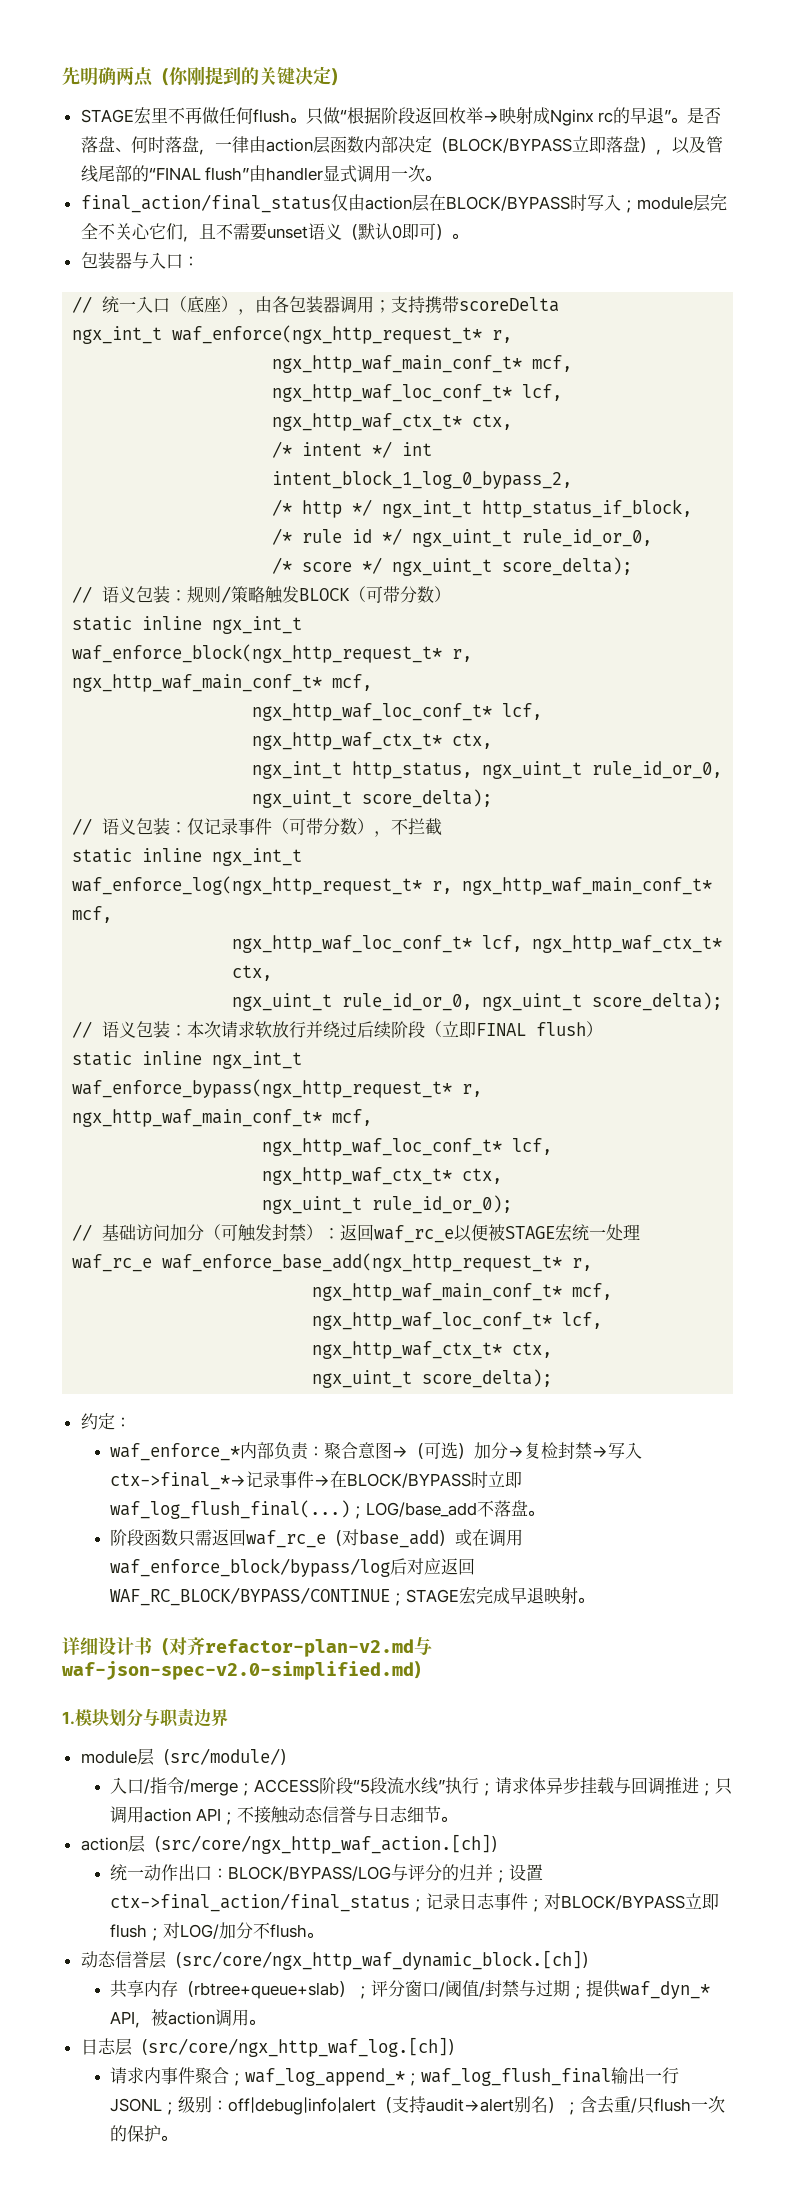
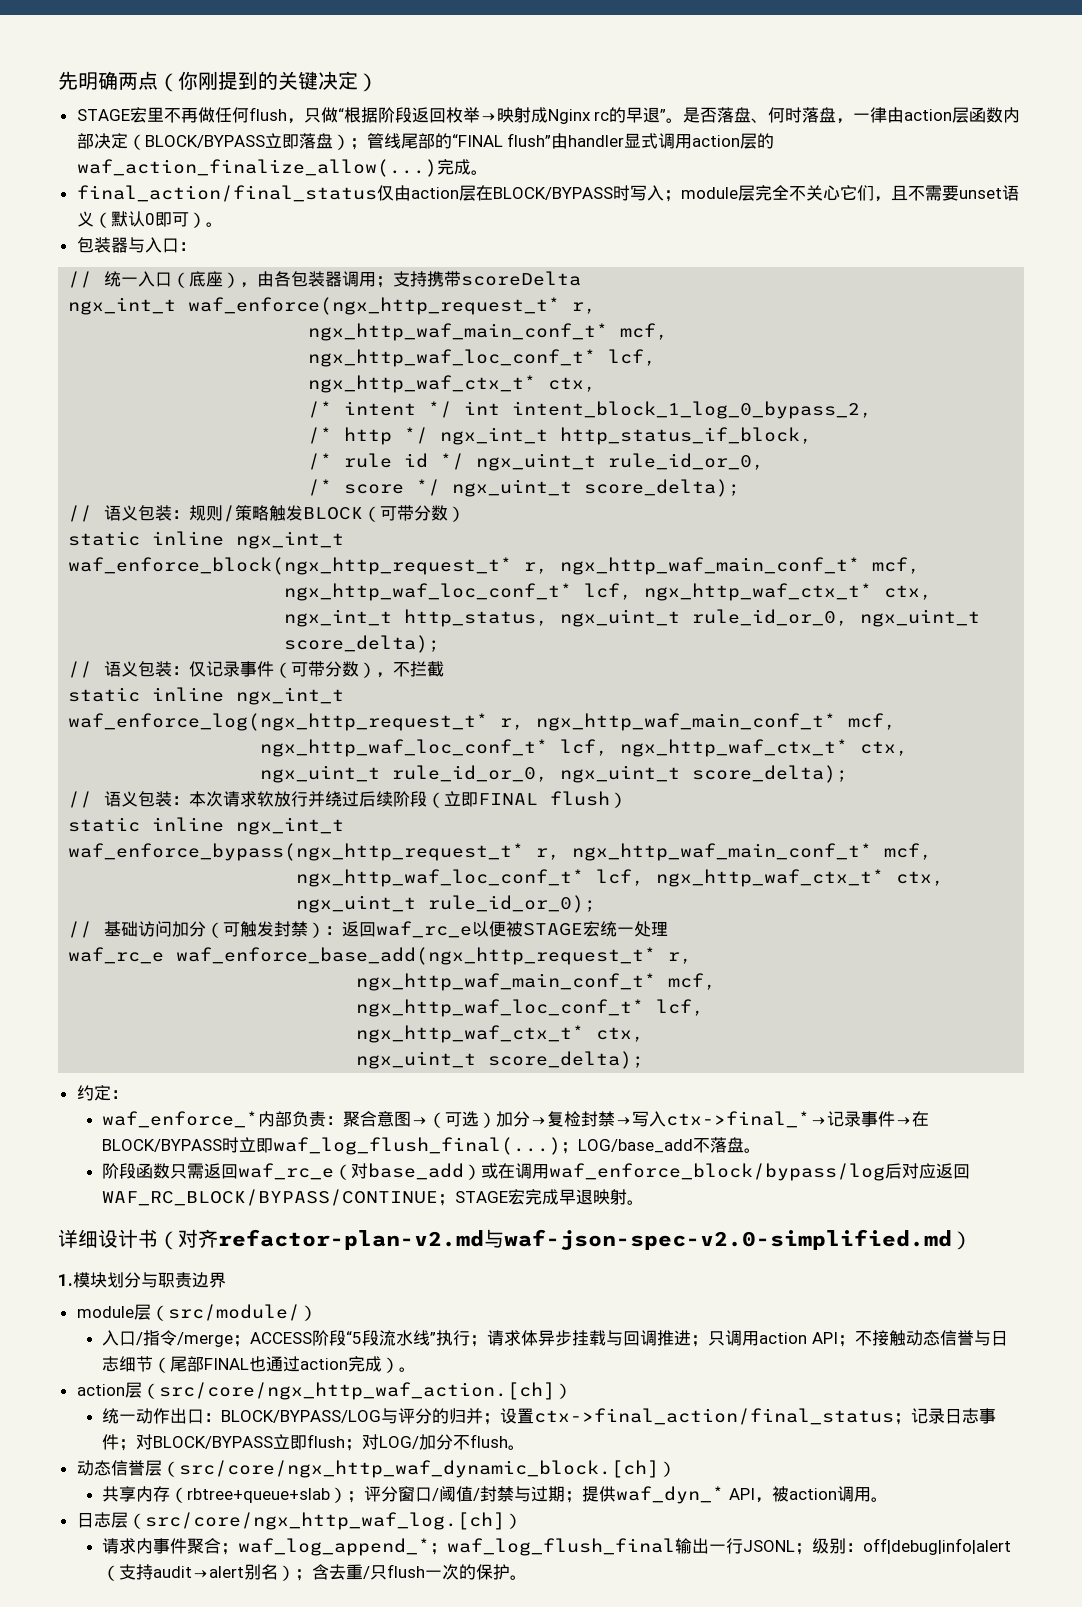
[289,117,306,123] 。 -> [286,118,304,124] ，
[655,136,706,155] ，以及 -> [349,138,367,150] ；
[391,165,426,182] 一次 -> [692,133,775,149] [76,159,471,177] action层的waf_action_finalize_allow(...)完成
(441, 1814) none -> [152,1356,399,1373] （尾部FINAL也通过action完成）

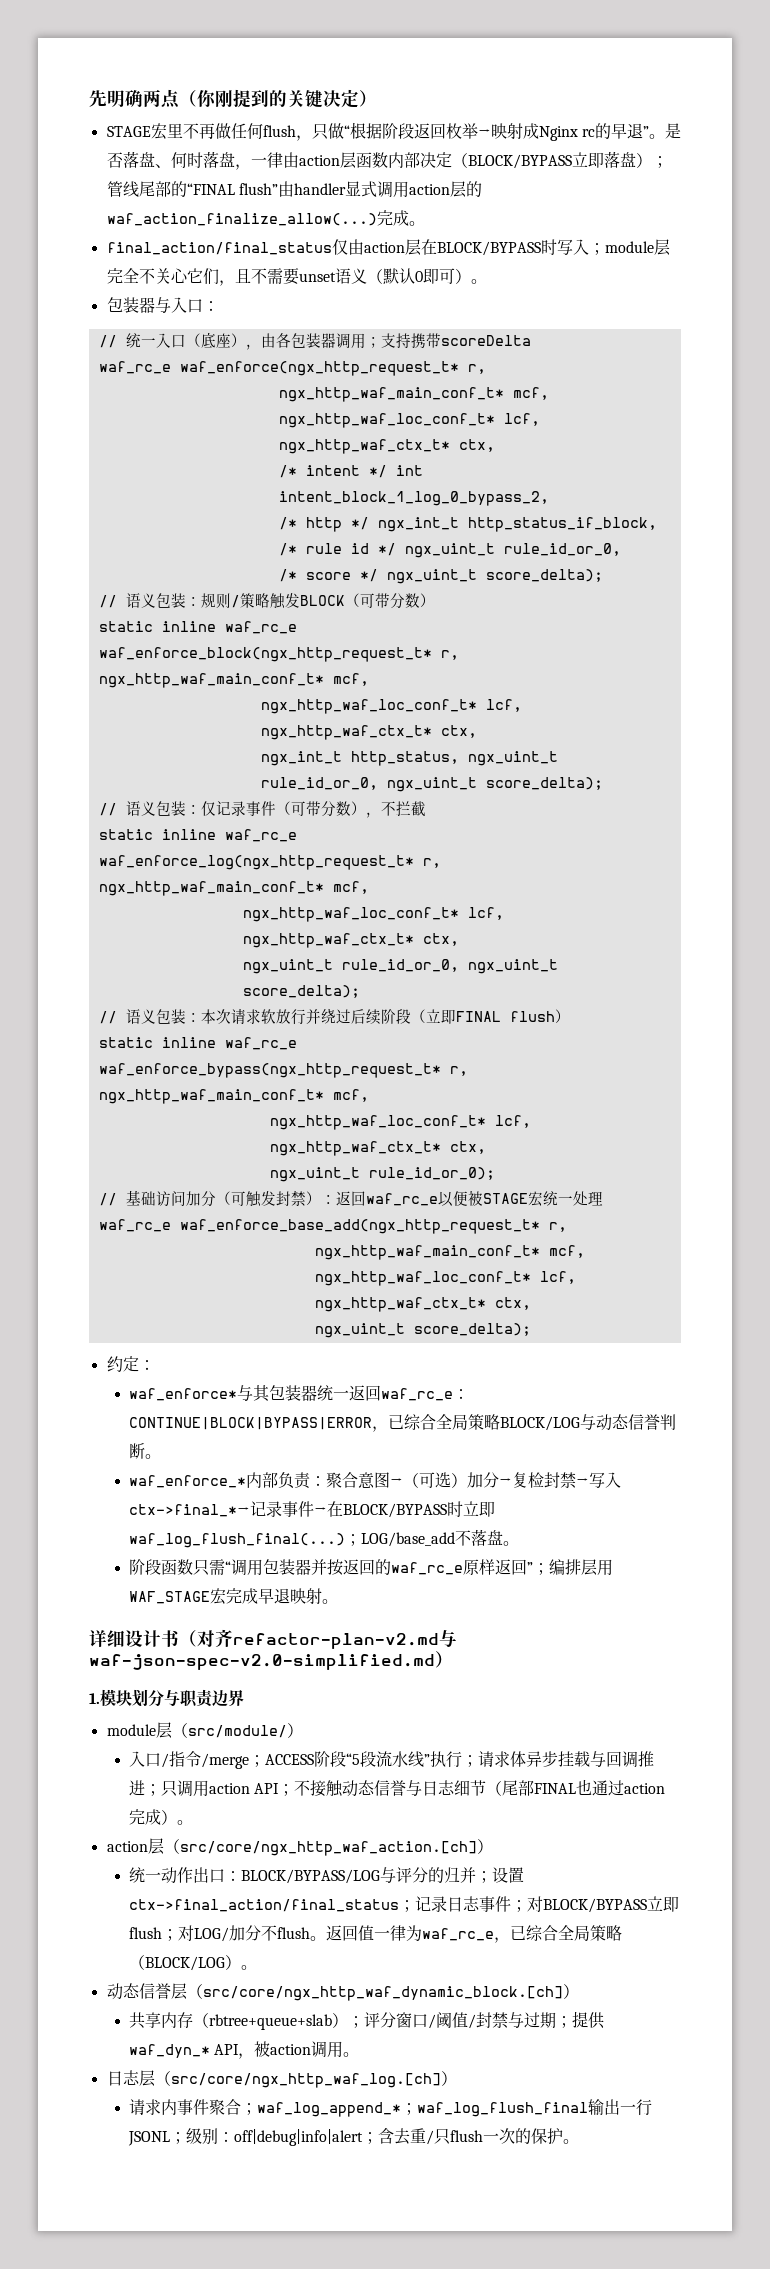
[68,297,177,315] ngx_int_t -> [98,361,171,374] waf_rc_e
[236,531,345,549] ngx_int_t -> [224,621,297,634] waf_rc_e
[236,687,345,705] ngx_int_t -> [224,829,297,842] waf_rc_e
[236,817,345,835] ngx_int_t -> [224,1037,297,1050] waf_rc_e
(128, 1094) none -> [129,1385,470,1402] [129,1414,677,1432] [129,1443,162,1459] // waf_enforce*与其包装器统一返回waf_rc_e：CONTINUE|BLOCK|BYPASS|ERROR，已综合全局策略BLOCK/LOG与动态信誉判断。
[203,1163,970,1181] [101,1189,508,1206] 返回waf_rc_e（对base_add）或在调用waf_enforce_block/bypass/log后对应返回WAF_RC_BLOCK/BYPASS/CONTINUE；STAGE -> [225,1559,614,1576] [129,1591,211,1604] “调用包装器并按返回的waf_rc_e原样返回”；编排层用WAF_STAGE
(525, 1447) none -> [326,1925,623,1943] [129,1955,258,1971] 返回值一律为waf_rc_e，已综合全局策略（BLOCK/LOG）。
[101,1564,295,1581] （支持audit→alert别名） -> (364, 2137) none

